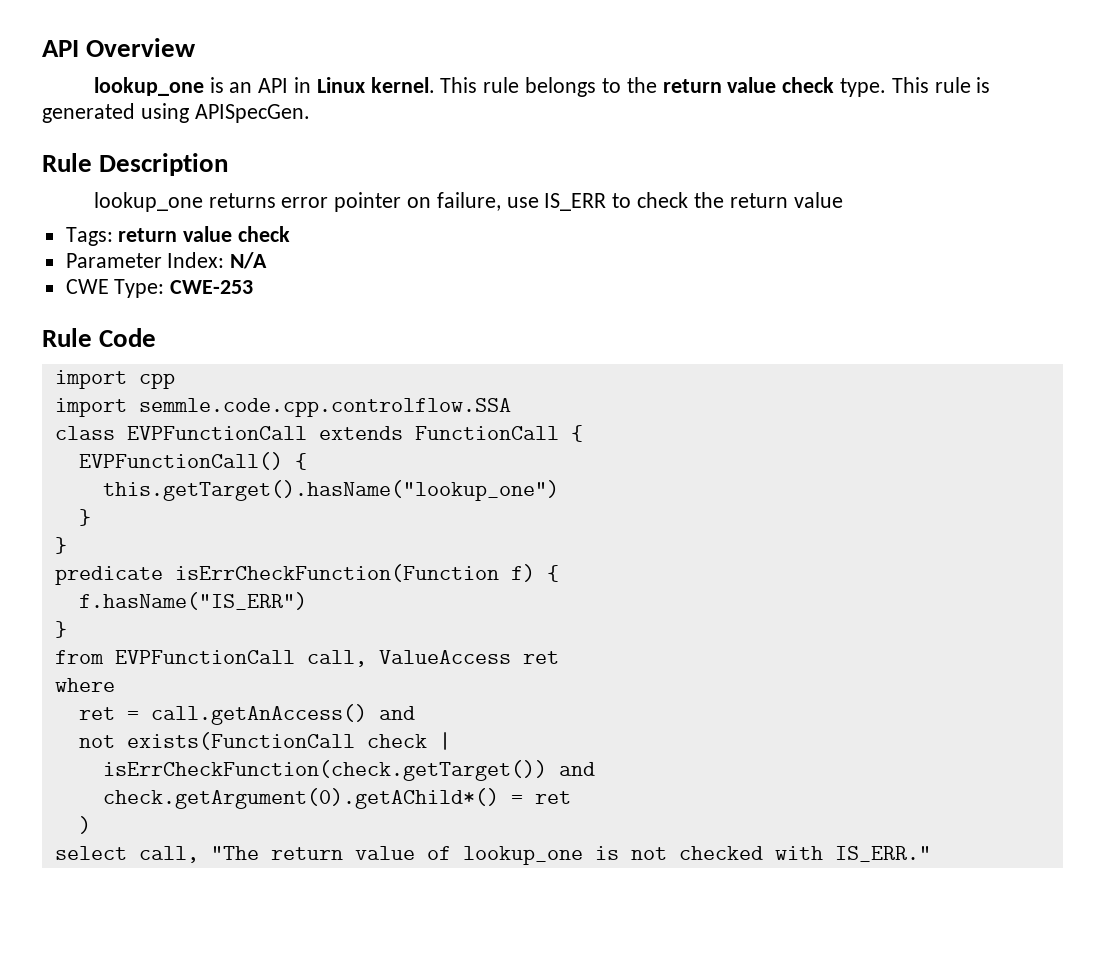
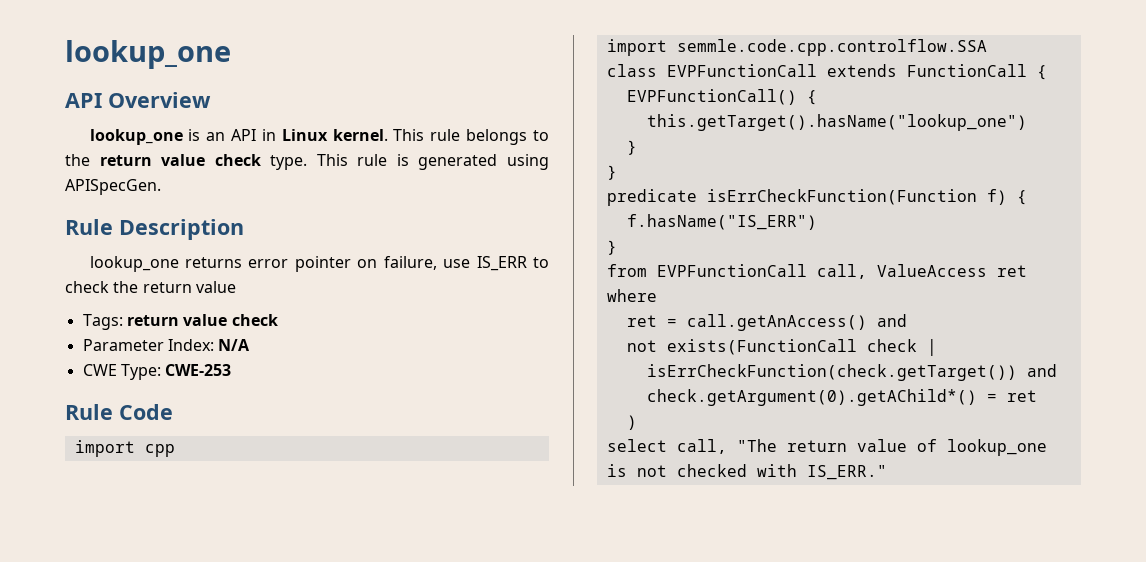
(42, 48) none -> [65,40,231,69] lookup_one //

